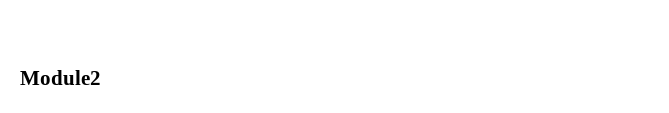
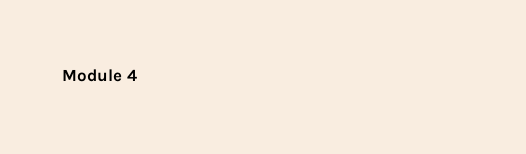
[20,70,101,85] Module2 -> [62,69,137,82] Module 4

